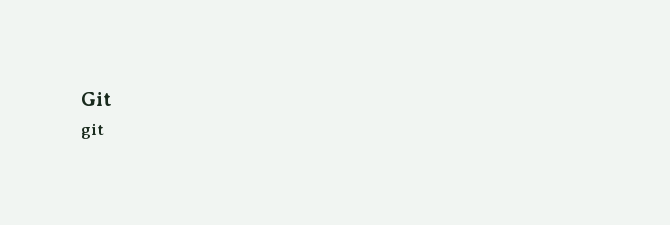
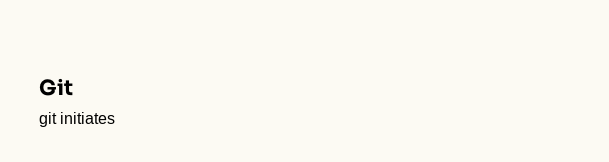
(104, 131) none -> [60,112,116,124] initiates

